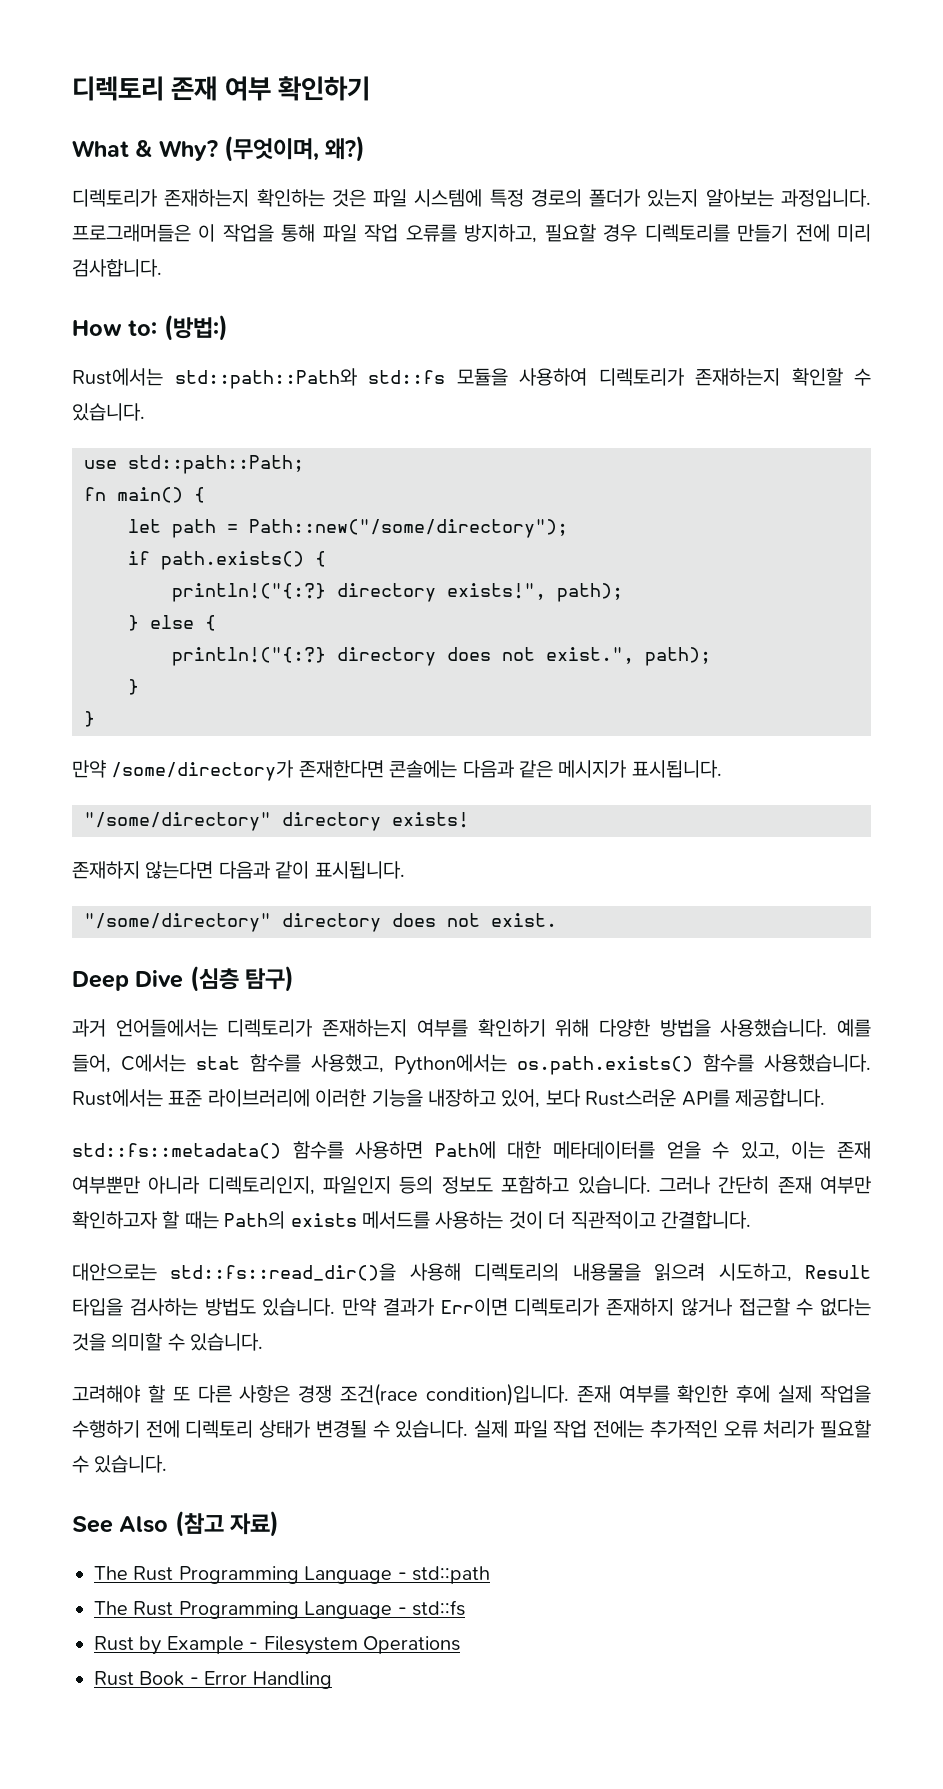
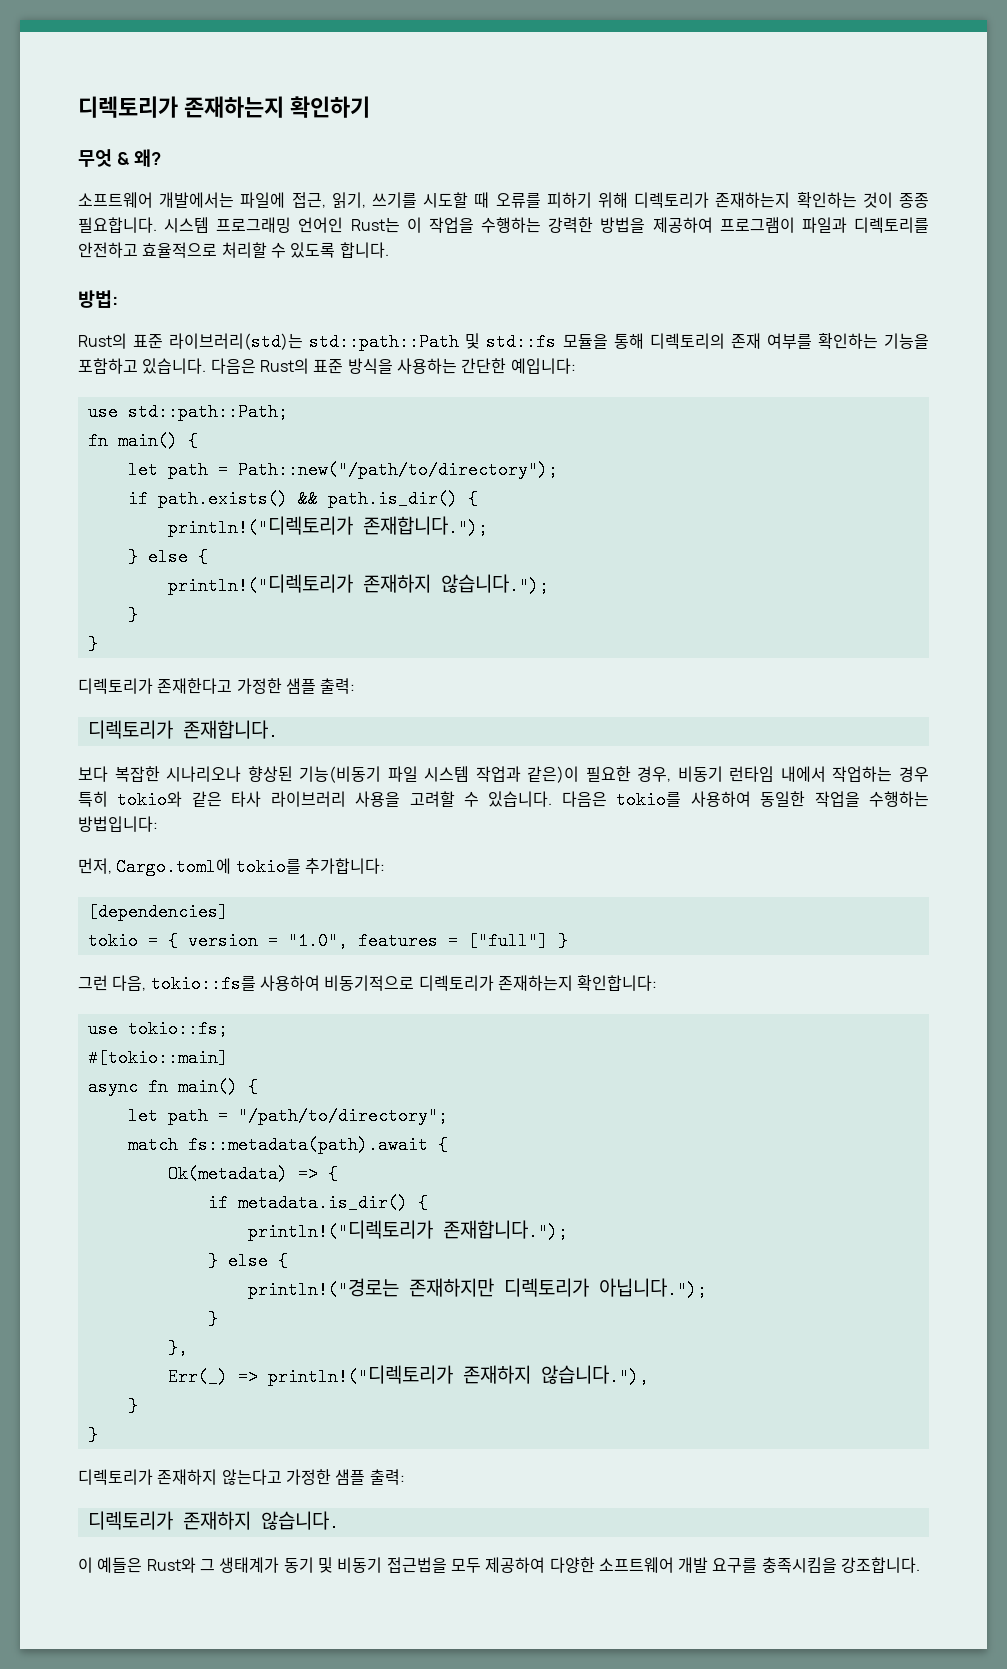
[72,76,370,101] [72,136,366,162] [72,189,871,207] [72,224,871,243] [72,259,162,277] [72,315,228,341] [72,368,871,389] [72,403,145,421] 디렉토리 존재 여부 확인하기 // What & Why? (무엇이며, 왜?) // 디렉토리가 존재하는지 확인하는 것은 파일 시스템에 특정 경로의 폴더가 있는지 알아보는 과정입니다. 프로그래머들은 이 작업을 통해 파일 작업 오류를 방지하고, 필요할 경우 디렉토리를 만들기 전에 미리 검사합니다. // How to: (방법:) // Rust에서는 std::path::Path와 std::fs 모듈을 사용하여 디렉토리가 존재하는지 확인할 수 있습니다. -> [78,96,370,118] [78,149,161,167] [78,192,930,209] [78,217,929,233] [78,242,389,258] [78,290,118,308] [78,333,930,351] [78,358,576,374] 디렉토리가 존재하는지 확인하기 // 무엇 & 왜? // 소프트웨어 개발에서는 파일에 접근, 읽기, 쓰기를 시도할 때 오류를 피하기 위해 디렉토리가 존재하는지 확인하는 것이 종종 필요합니다. 시스템 프로그래밍 언어인 Rust는 이 작업을 수행하는 강력한 방법을 제공하여 프로그램이 파일과 디렉토리를 안전하고 효율적으로 처리할 수 있도록 합니다. // 방법: // Rust의 표준 라이브러리(std)는 std::path::Path 및 std::fs 모듈을 통해 디렉토리의 존재 여부를 확인하는 기능을 포함하고 있습니다. 다음은 Rust의 표준 방식을 사용하는 간단한 예입니다:
[249,519,568,538] Path::new("/some/directory"); -> [237,461,558,479] Path::new("/path/to/directory");
[315,551,326,567] [172,583,623,602] [128,615,216,631] [172,647,711,666] [128,679,139,695] [84,711,95,727] [72,760,722,781] [84,812,469,831] [72,861,405,879] [84,913,557,932] [72,966,295,992] [72,1019,872,1037] [72,1054,871,1075] [72,1089,825,1108] [72,1141,872,1160] [72,1176,872,1195] [72,1211,751,1229] [72,1263,872,1282] [72,1298,871,1316] [72,1333,264,1351] [72,1383,871,1406] [72,1420,871,1438] [72,1455,168,1473] [72,1511,280,1537] [94,1566,490,1584] [94,1600,465,1619] [94,1636,460,1655] [94,1671,332,1689] { // println!("{:?} directory exists!", path); // } else { // println!("{:?} directory does not exist.", path); // } // } // 만약 /some/directory가 존재한다면 콘솔에는 다음과 같은 메시지가 표시됩니다. // "/some/directory" directory exists! // 존재하지 않는다면 다음과 같이 표시됩니다. // "/some/directory" directory does not exist. // Deep Dive (심층 탐구) // 과거 언어들에서는 디렉토리가 존재하는지 여부를 확인하기 위해 다양한 방법을 사용했습니다. 예를 들어, C에서는 stat 함수를 사용했고, Python에서는 os.path.exists() 함수를 사용했습니다. Rust에서는 표준 라이브러리에 이러한 기능을 내장하고 있어, 보다 Rust스러운 API를 제공합니다. // std::fs::metadata() 함수를 사용하면 Path에 대한 메타데이터를 얻을 수 있고, 이는 존재 여부뿐만 아니라 디렉토리인지, 파일인지 등의 정보도 포함하고 있습니다. 그러나 간단히 존재 여부만 확인하고자 할 때는 Path의 exists 메서드를 사용하는 것이 더 직관적이고 간결합니다. // 대안으로는 std::fs::read_dir()을 사용해 디렉토리의 내용물을 읽으려 시도하고, Result 타입을 검사하는 방법도 있습니다. 만약 결과가 Err이면 디렉토리가 존재하지 않거나 접근할 수 없다는 것을 의미할 수 있습니다. // 고려해야 할 또 다른 사항은 경쟁 조건(race condition)입니다. 존재 여부를 확인한 후에 실제 작업을 수행하기 전에 디렉토리 상태가 변경될 수 있습니다. 실제 파일 작업 전에는 추가적인 오류 처리가 필요할 수 있습니다. // See Also (참고 자료) // The Rust Programming Language - std::path // The Rust Programming Language - std::fs // Rust by Example - Filesystem Operations // Rust Book - Error Handling -> [297,490,478,508] [167,516,488,537] [127,548,208,566] [167,574,549,595] [127,606,138,624] [87,635,98,653] [78,678,356,694] [87,720,278,741] [78,766,929,783] [78,791,930,809] [78,816,158,832] [78,858,385,876] [87,903,228,921] [87,932,568,950] [78,975,658,993] [87,1020,228,1038] [87,1049,228,1067] [87,1078,258,1096] [127,1107,448,1125] [127,1136,448,1154] [167,1165,338,1183] [207,1194,428,1212] [247,1220,568,1241] [207,1252,288,1270] [247,1278,707,1299] [207,1310,218,1328] [167,1339,188,1357] [167,1365,649,1386] [127,1397,138,1415] [87,1426,98,1444] [78,1469,405,1485] [87,1511,339,1532] [78,1557,921,1573] && path.is_dir() { // println!("디렉토리가 존재합니다."); // } else { // println!("디렉토리가 존재하지 않습니다."); // } // } // 디렉토리가 존재한다고 가정한 샘플 출력: // 디렉토리가 존재합니다. // 보다 복잡한 시나리오나 향상된 기능(비동기 파일 시스템 작업과 같은)이 필요한 경우, 비동기 런타임 내에서 작업하는 경우 특히 tokio와 같은 타사 라이브러리 사용을 고려할 수 있습니다. 다음은 tokio를 사용하여 동일한 작업을 수행하는 방법입니다: // 먼저, Cargo.toml에 tokio를 추가합니다: // [dependencies] // tokio = { version = "1.0", features = ["full"] } // 그런 다음, tokio::fs를 사용하여 비동기적으로 디렉토리가 존재하는지 확인합니다: // use tokio::fs; // #[tokio::main] // async fn main() { // let path = "/path/to/directory"; // match fs::metadata(path).await { // Ok(metadata) => { // if metadata.is_dir() { // println!("디렉토리가 존재합니다."); // } else { // println!("경로는 존재하지만 디렉토리가 아닙니다."); // } // }, // Err(_) => println!("디렉토리가 존재하지 않습니다."), // } // } // 디렉토리가 존재하지 않는다고 가정한 샘플 출력: // 디렉토리가 존재하지 않습니다. // 이 예들은 Rust와 그 생태계가 동기 및 비동기 접근법을 모두 제공하여 다양한 소프트웨어 개발 요구를 충족시킴을 강조합니다.

